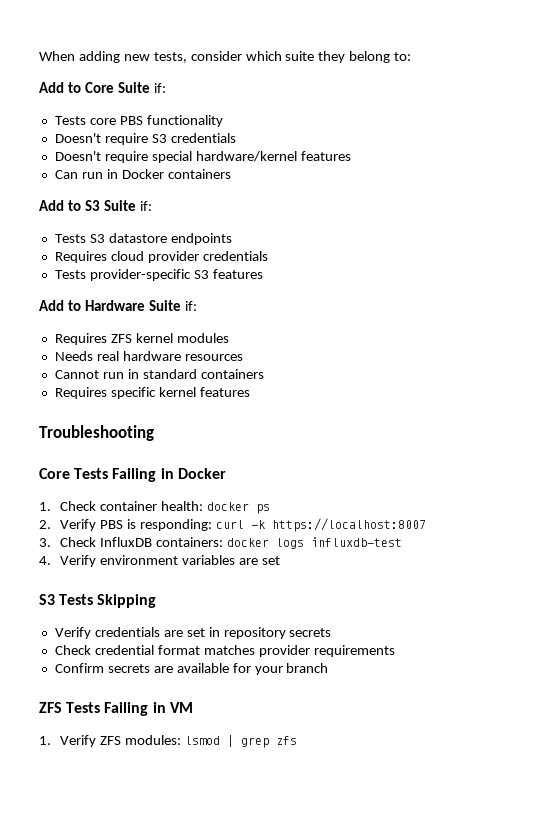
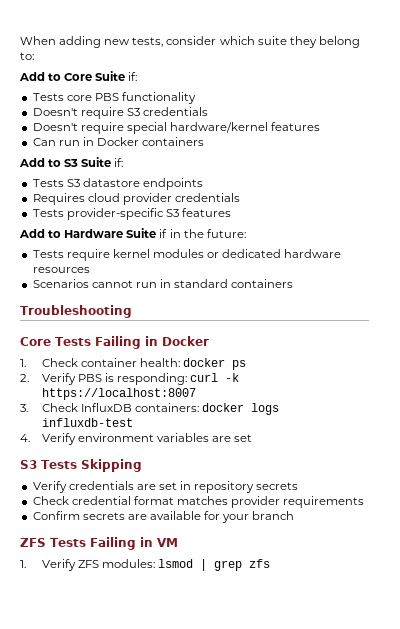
[184,301,197,311] [54,333,132,345] if: // Requires ZFS -> [159,229,246,238] [32,249,110,261] if in the future: // Tests require
[54,351,119,361] // Needs real -> [207,249,282,258] or dedicated
[54,370,99,379] Cannot -> [32,279,133,288] Scenarios cannot
[54,387,250,399] // Requires specific kernel features -> (294, 283) none

